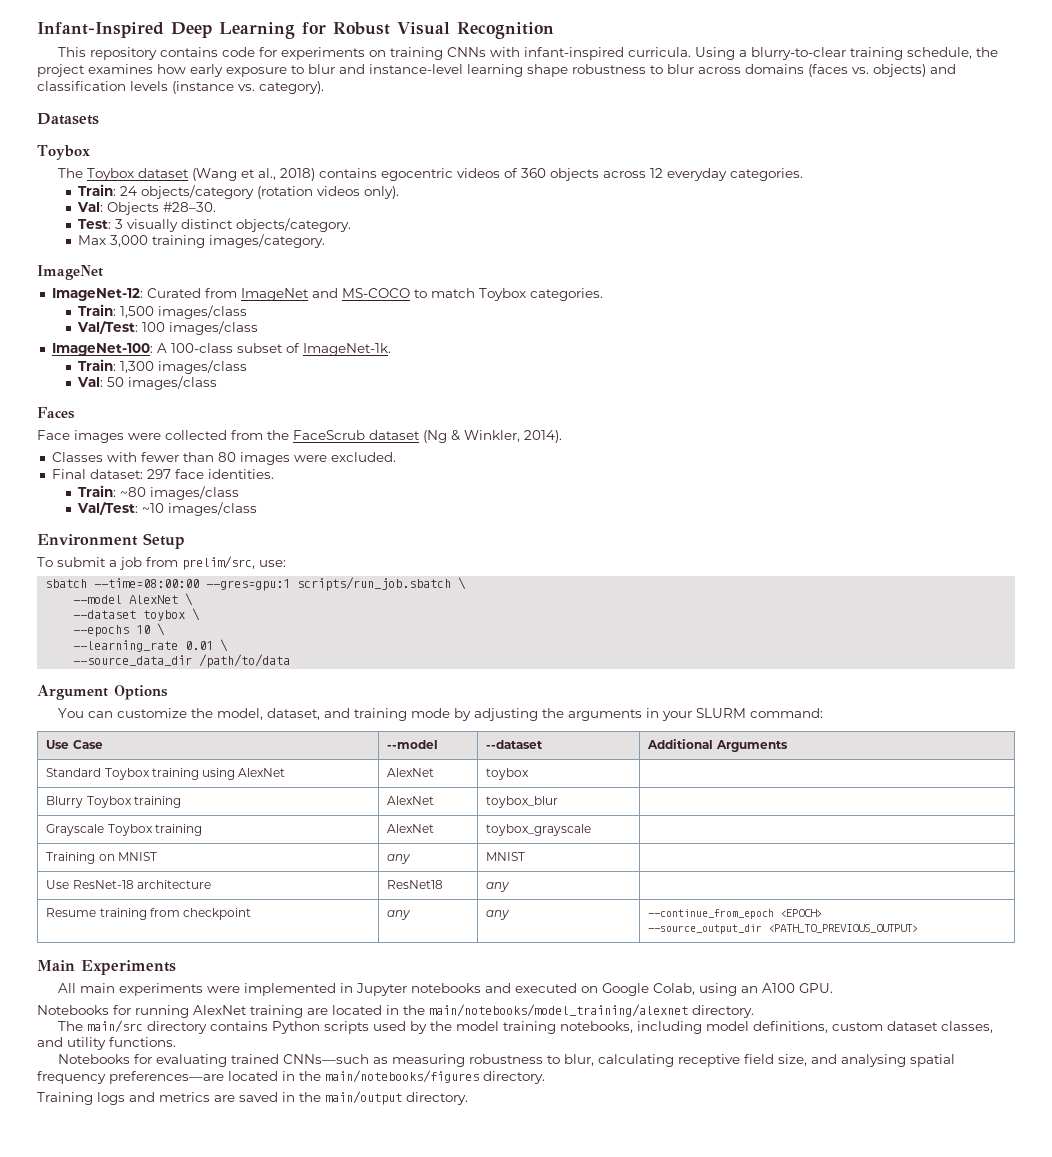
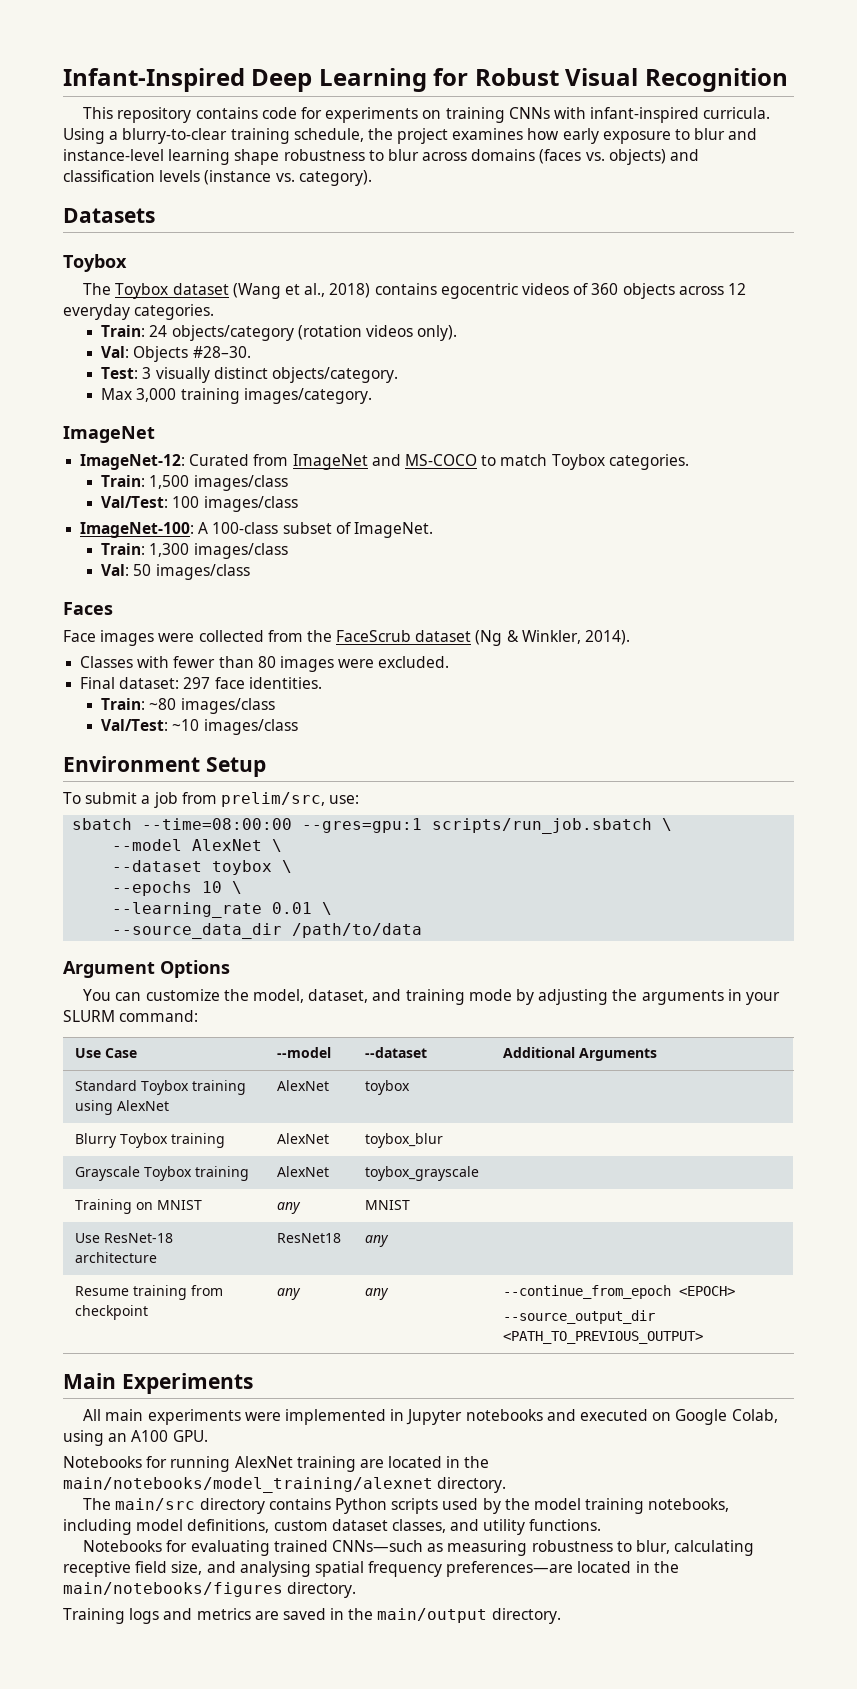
[302,343,391,356] ImageNet-1k. -> [353,522,433,538] ImageNet.

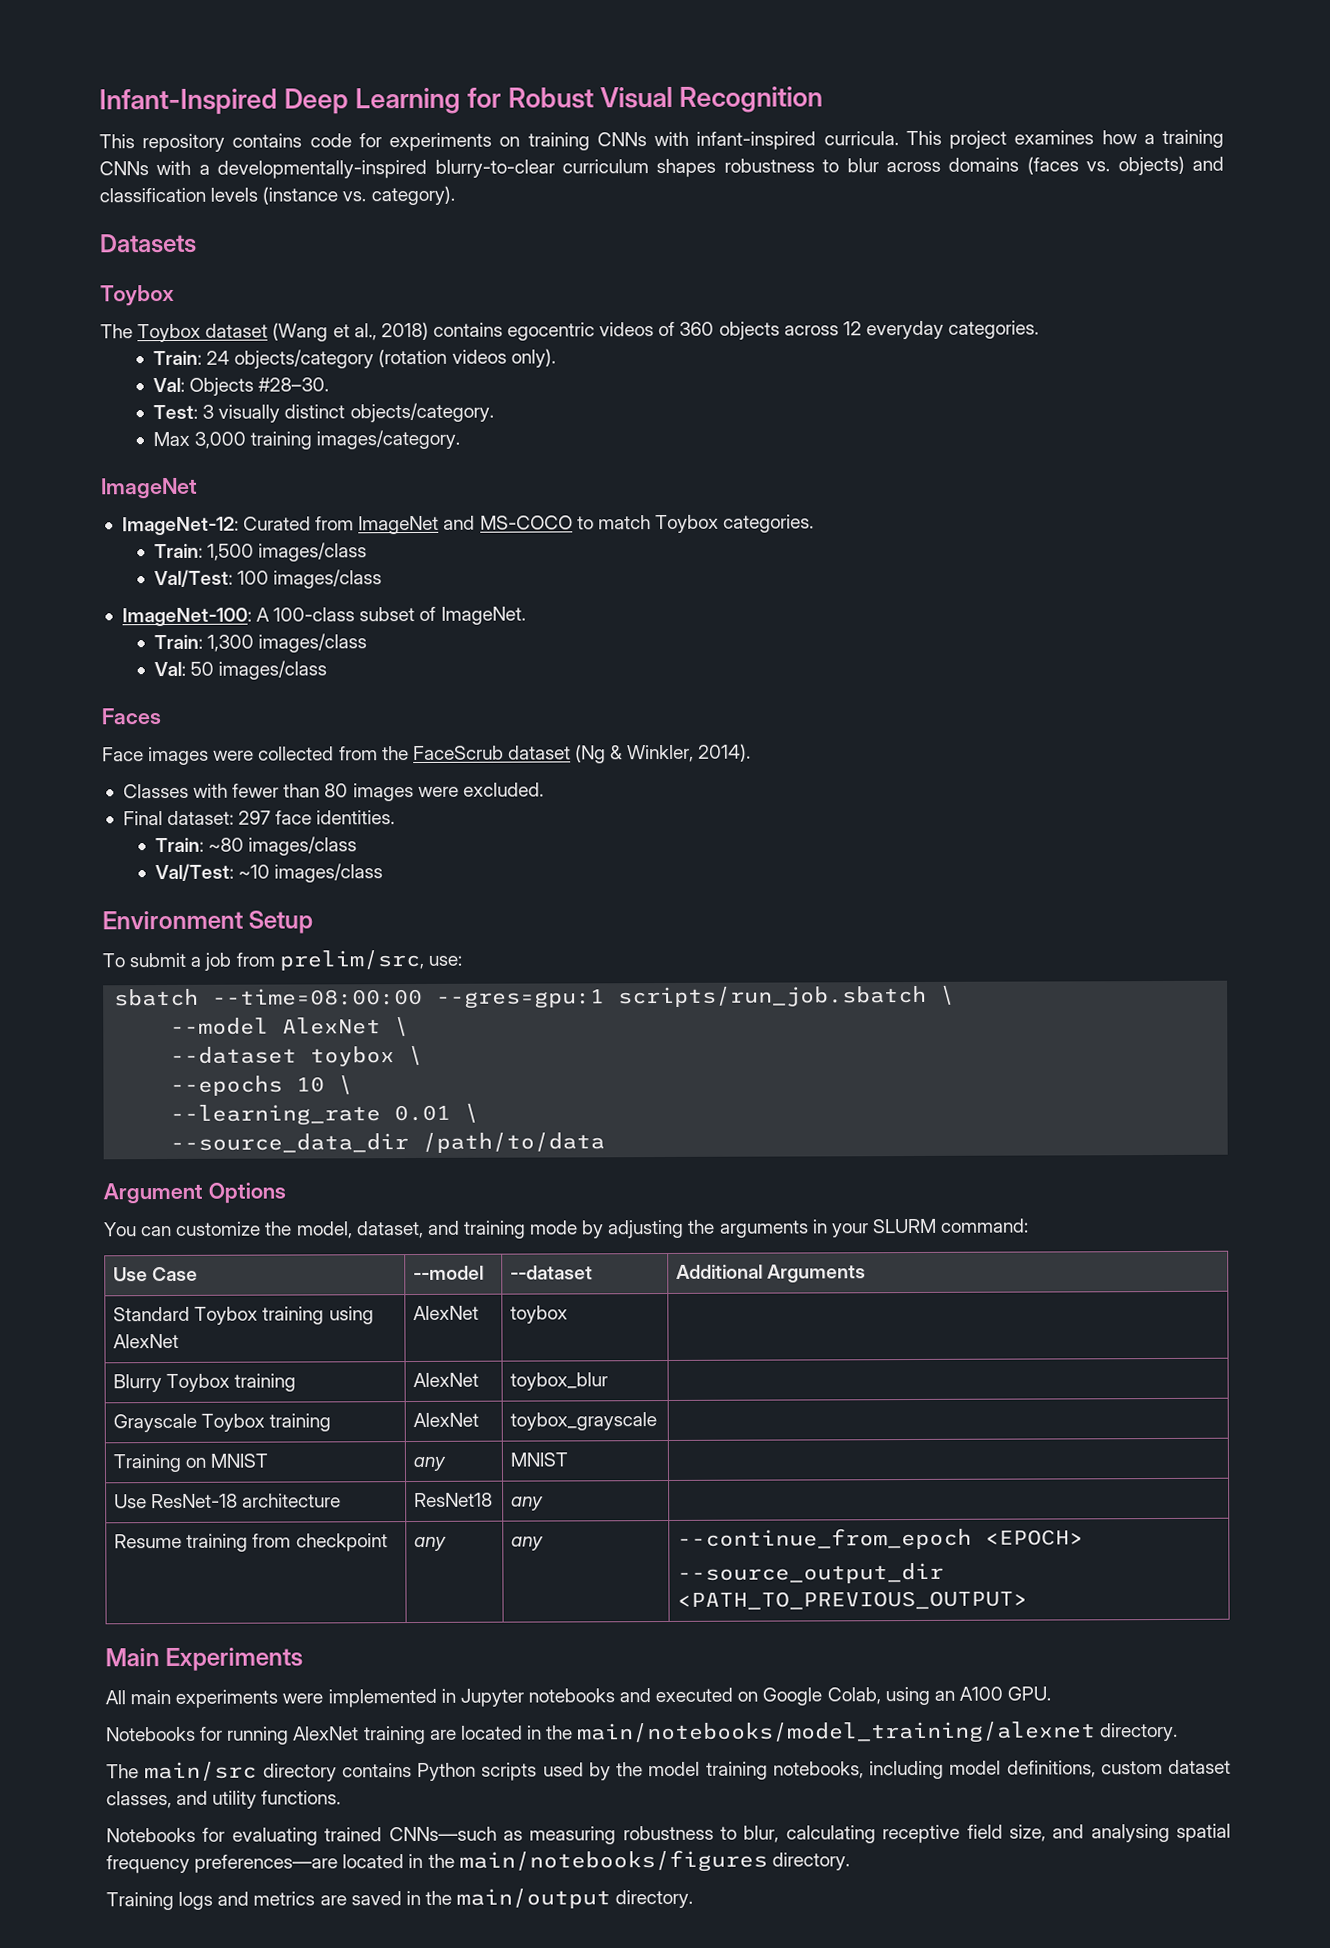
[63,128,758,144] [63,149,280,165] Using a blurry-to-clear training schedule, the project examines how early exposure to blur and instance-level learning shape -> [905,129,1225,149] [99,158,717,179] This project examines how a training CNNs with a developmentally-inspired blurry-to-clear curriculum shapes

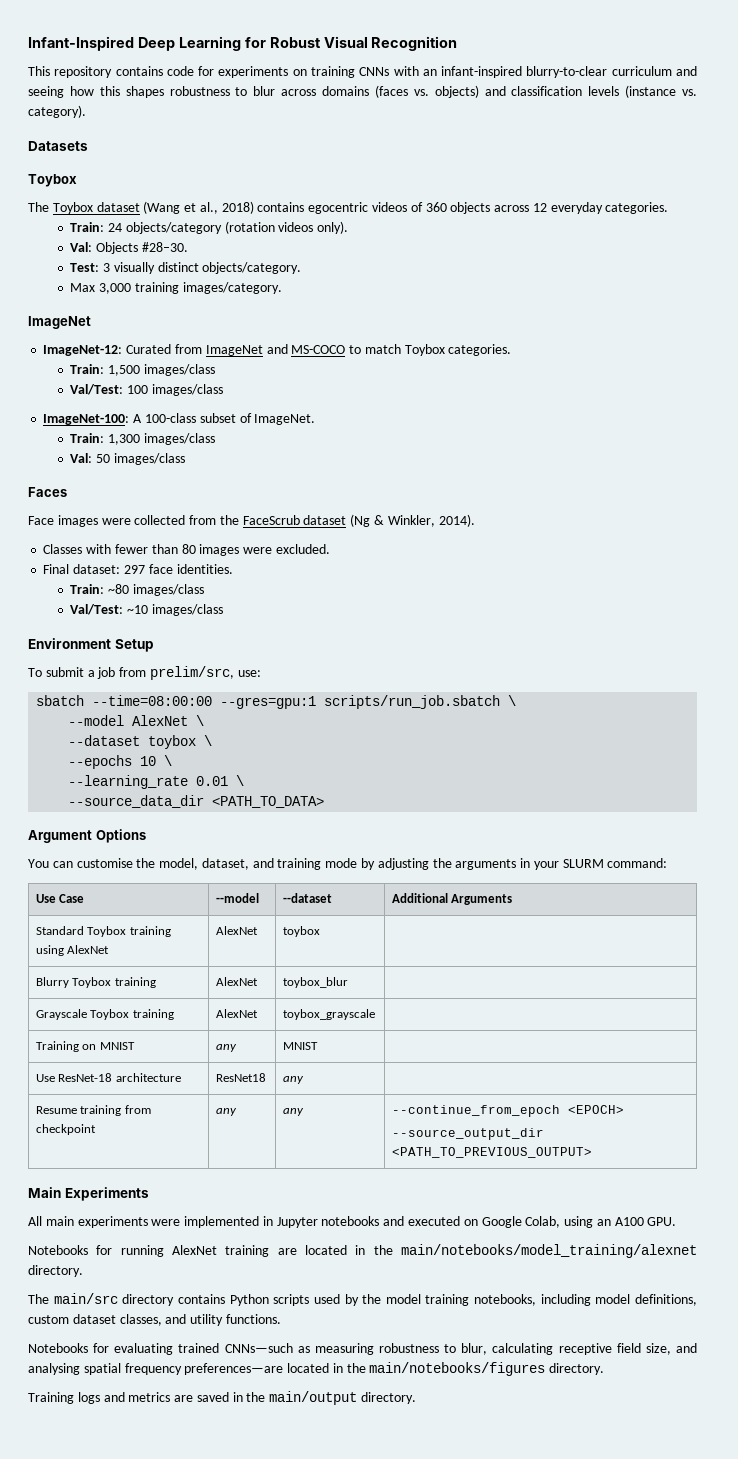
[696,129,1225,150] [99,159,649,179] infant-inspired curricula. This project examines how a training CNNs with a developmentally-inspired blurry-to-clear curriculum -> [422,66,697,78] [28,86,120,98] an infant-inspired blurry-to-clear curriculum and seeing how this
[422,1132,606,1153] /path/to/data -> [212,796,325,808] <PATH_TO_DATA>
[175,1221,262,1236] customize -> [76,858,133,868] customise

